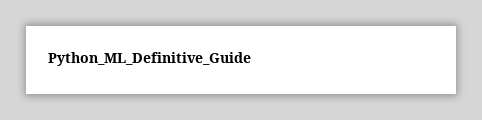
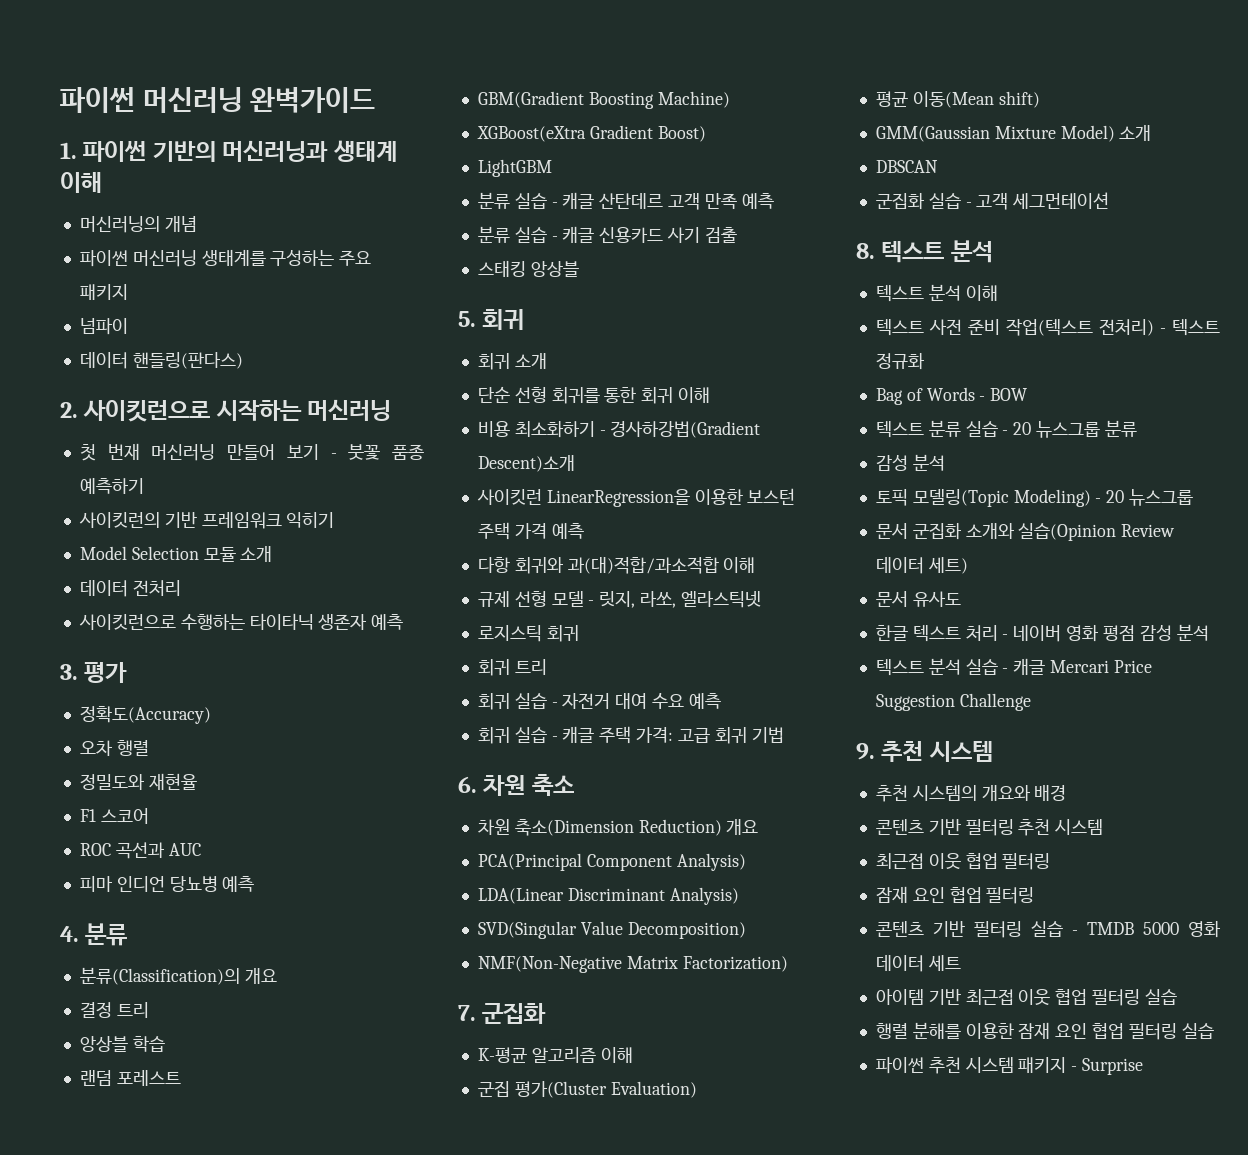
[48,52,251,66] Python_ML_Definitive_Guide -> [60,87,376,113] [60,140,397,162] [60,172,102,193] [79,216,197,233] [79,249,372,267] [79,284,128,300] [79,318,128,335] [79,352,243,369] [60,399,392,422] [79,443,424,461] [79,478,144,494] [78,512,335,529] [79,546,273,562] [79,580,181,597] [78,613,404,630] [60,662,128,683] [79,706,211,724] [79,740,149,756] [79,773,197,790] [79,808,149,824] [79,842,201,859] [79,876,255,892] [60,923,128,946] [79,967,277,985] [79,1002,149,1018] [79,1036,165,1052] [79,1070,181,1086] [477,91,730,109] [476,125,706,142] [477,159,552,177] [477,192,774,210] [477,226,737,243] [477,260,579,277] [458,309,525,330] [477,353,547,370] [477,386,711,404] [477,420,761,438] [477,455,575,472] [476,488,796,507] [477,522,584,540] [477,557,756,574] [477,591,761,608] [477,625,579,642] [477,659,547,676] [477,693,721,710] [477,726,784,744] [458,774,574,796] [477,819,759,836] [477,853,746,871] [477,887,739,905] [477,921,746,939] [477,956,788,973] [458,1003,547,1024] [477,1047,633,1063] [477,1081,697,1098] [875,91,1040,108] [875,125,1152,142] [875,160,938,173] [875,192,1110,210] [856,240,993,263] [875,284,998,302] [875,318,1220,336] [875,352,925,370] [875,387,1028,405] [875,420,1137,438] [875,454,945,471] [875,489,1194,507] [875,522,1176,541] [875,557,968,574] [875,591,961,607] [875,624,1209,642] [875,658,1152,676] [875,693,1031,711] [856,741,993,762] [875,785,1067,802] [875,819,1104,836] [875,852,1051,870] [875,886,1035,904] [875,920,1221,938] [875,955,961,972] [875,988,1177,1006] [875,1022,1214,1040] [875,1057,1144,1075] 파이썬 머신러닝 완벽가이드 // 1. 파이썬 기반의 머신러닝과 생태계 이해 // 머신러닝의 개념 // 파이썬 머신러닝 생태계를 구성하는 주요 패키지 // 넘파이 // 데이터 핸들링(판다스) // 2. 사이킷런으로 시작하는 머신러닝 // 첫 번재 머신러닝 만들어 보기 - 붓꽃 품종 예측하기 // 사이킷런의 기반 프레임워크 익히기 // Model Selection 모듈 소개 // 데이터 전처리 // 사이킷런으로 수행하는 타이타닉 생존자 예측 // 3. 평가 // 정확도(Accuracy) // 오차 행렬 // 정밀도와 재현율 // F1 스코어 // ROC 곡선과 AUC // 피마 인디언 당뇨병 예측 // 4. 분류 // 분류(Classification)의 개요 // 결정 트리 // 앙상블 학습 // 랜덤 포레스트 // GBM(Gradient Boosting Machine) // XGBoost(eXtra Gradient Boost) // LightGBM // 분류 실습 - 캐글 산탄데르 고객 만족 예측 // 분류 실습 - 캐글 신용카드 사기 검출 // 스태킹 앙상블 // 5. 회귀 // 회귀 소개 // 단순 선형 회귀를 통한 회귀 이해 // 비용 최소화하기 - 경사하강법(Gradient Descent)소개 // 사이킷런 LinearRegression을 이용한 보스턴 주택 가격 예측 // 다항 회귀와 과(대)적합/과소적합 이해 // 규제 선형 모델 - 릿지, 라쏘, 엘라스틱넷 // 로지스틱 회귀 // 회귀 트리 // 회귀 실습 - 자전거 대여 수요 예측 // 회귀 실습 - 캐글 주택 가격: 고급 회귀 기법 // 6. 차원 축소 // 차원 축소(Dimension Reduction) 개요 // PCA(Principal Component Analysis) // LDA(Linear Discriminant Analysis) // SVD(Singular Value Decomposition) // NMF(Non-Negative Matrix Factorization) // 7. 군집화 // K-평균 알고리즘 이해 // 군집 평가(Cluster Evaluation) // 평균 이동(Mean shift) // GMM(Gaussian Mixture Model) 소개 // DBSCAN // 군집화 실습 - 고객 세그먼테이션 // 8. 텍스트 분석 // 텍스트 분석 이해 // 텍스트 사전 준비 작업(텍스트 전처리) - 텍스트 정규화 // Bag of Words - BOW // 텍스트 분류 실습 - 20 뉴스그룹 분류 // 감성 분석 // 토픽 모델링(Topic Modeling) - 20 뉴스그룹 // 문서 군집화 소개와 실습(Opinion Review 데이터 세트) // 문서 유사도 // 한글 텍스트 처리 - 네이버 영화 평점 감성 분석 // 텍스트 분석 실습 - 캐글 Mercari Price Suggestion Challenge // 9. 추천 시스템 // 추천 시스템의 개요와 배경 // 콘텐츠 기반 필터링 추천 시스템 // 최근접 이웃 협업 필터링 // 잠재 요인 협업 필터링 // 콘텐츠 기반 필터링 실습 - TMDB 5000 영화 데이터 세트 // 아이템 기반 최근접 이웃 협업 필터링 실습 // 행렬 분해를 이용한 잠재 요인 협업 필터링 실습 // 파이썬 추천 시스템 패키지 - Surprise

